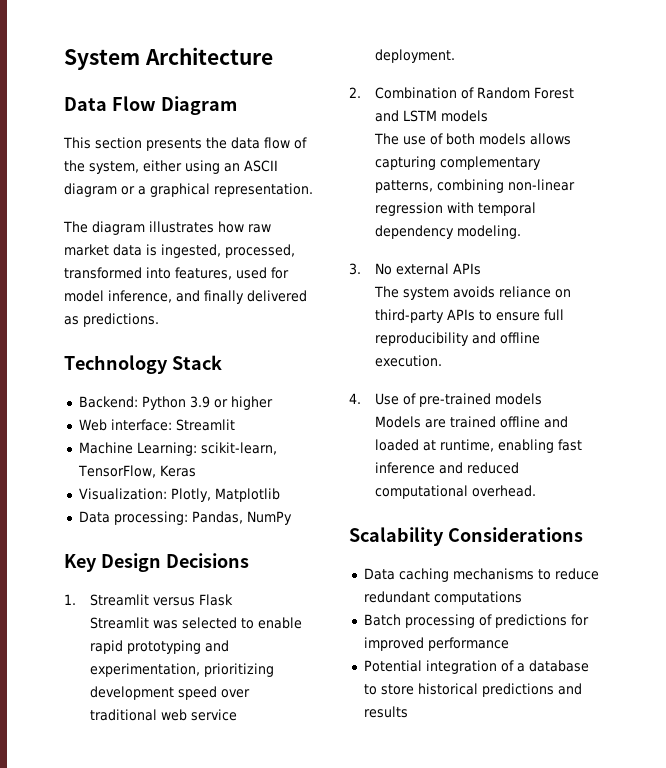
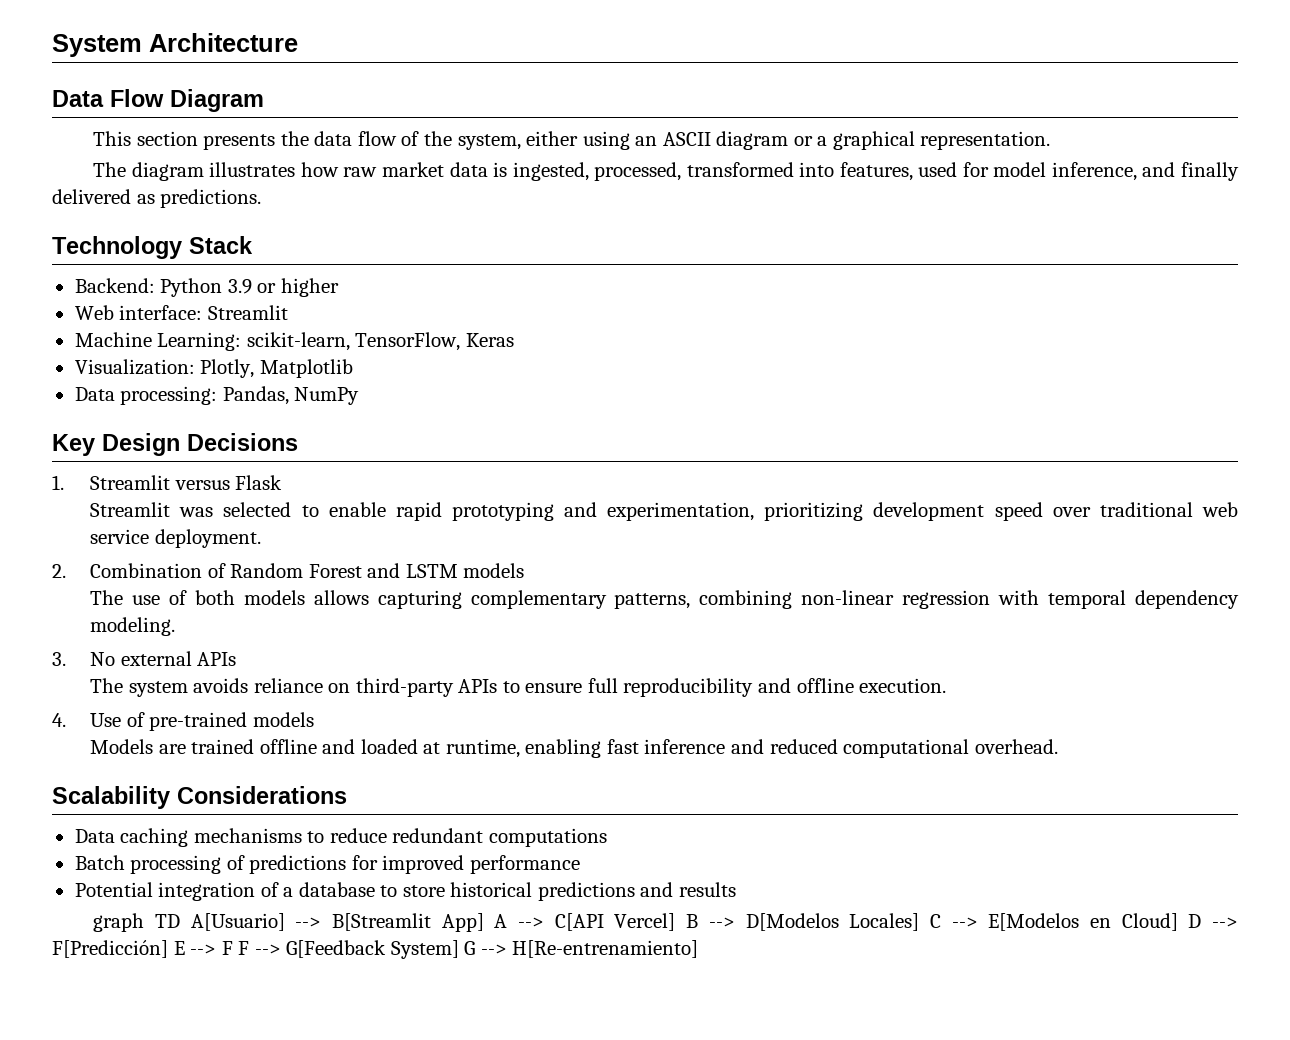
(408, 712) none -> [93,913,1238,932] [52,940,699,959] // graph TD A[Usuario] --> B[Streamlit App] A --> C[API Vercel] B --> D[Modelos Locales] C --> E[Modelos en Cloud] D --> F[Predicción] E --> F F --> G[Feedback System] G --> H[Re-entrenamiento]

